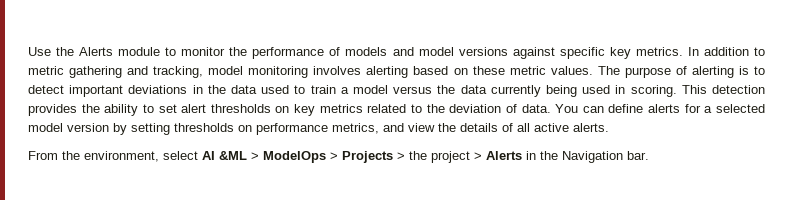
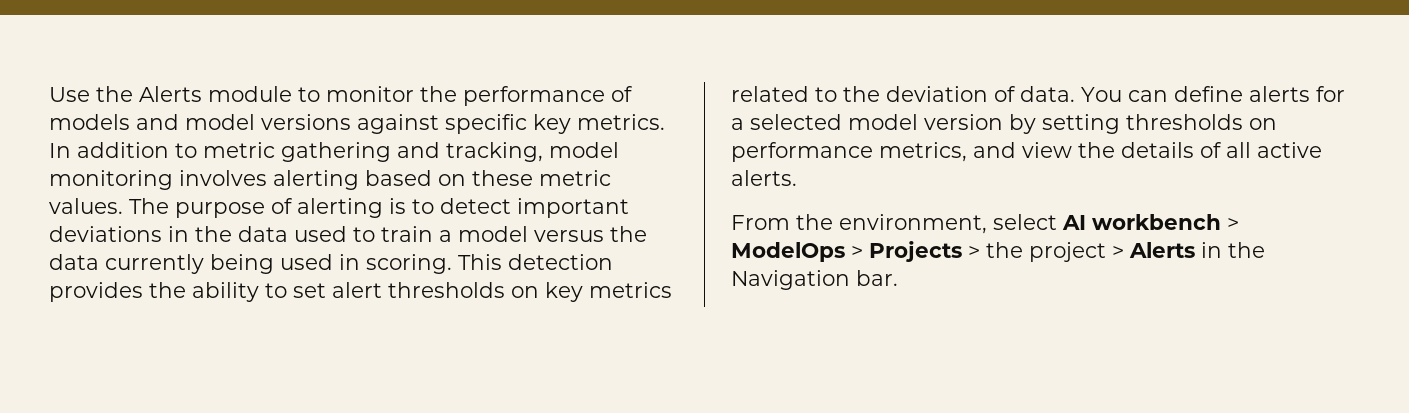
[219,151,247,160] &ML -> [1092,214,1221,230] workbench

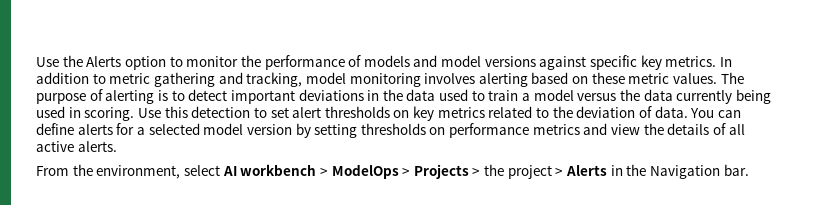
[208,86,292,102] module -> [124,56,166,70] option
[458,254,613,270] [49,282,259,302] This detection provides the ability -> [137,106,251,118] Use this detection
[879,142,967,162] metrics, -> [532,124,580,135] metrics

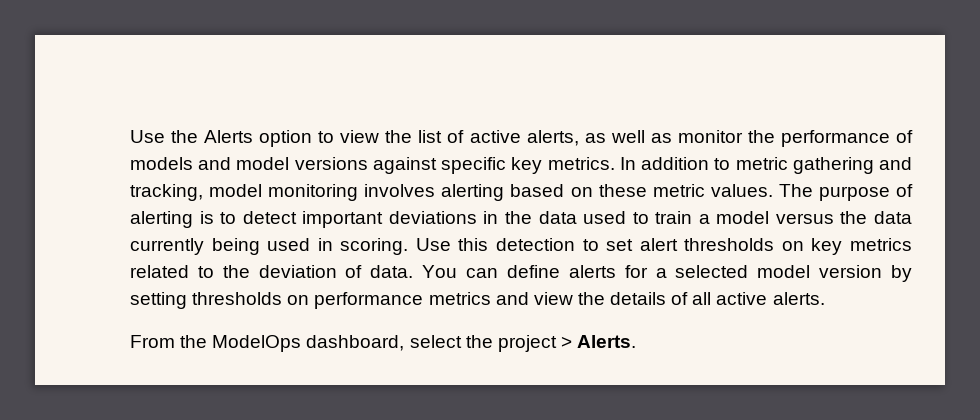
(183, 61) none -> [340,130,672,146] view the list of active alerts, as well as
[96,164,749,179] environment, select AI workbench > ModelOps > Projects > the project > Alerts in the Navigation bar. -> [212,335,637,352] ModelOps dashboard, select the project > Alerts.

